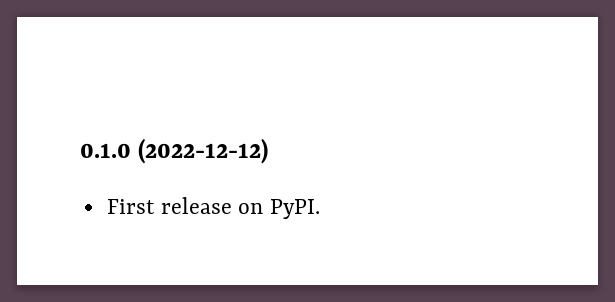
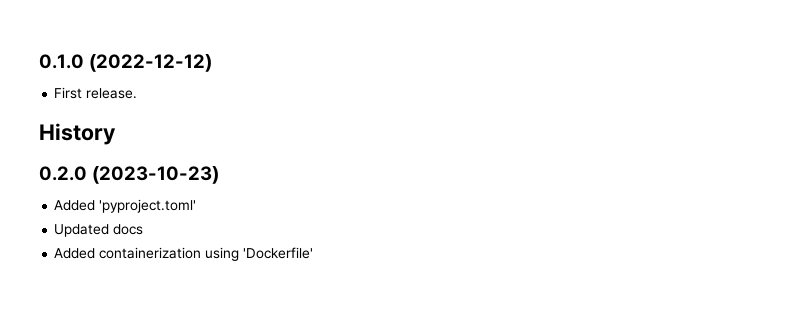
[160,197,320,219] release on PyPI. -> [86,88,138,99] [39,123,116,145] [39,166,220,184] [54,199,197,213] [54,224,144,237] [54,247,314,261] release. // History // 0.2.0 (2023-10-23) // Added 'pyproject.toml' // Updated docs // Added containerization using 'Dockerfile'

